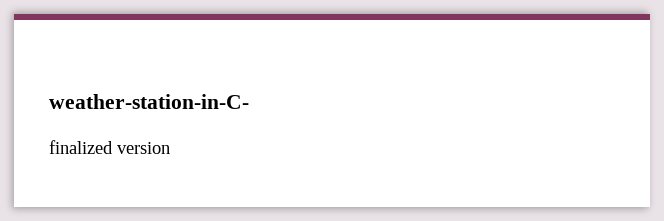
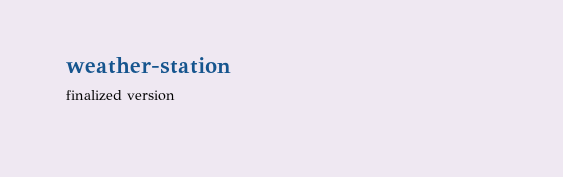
[49,94,249,109] weather-station-in-C- -> [66,57,231,74] weather-station

